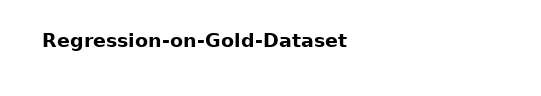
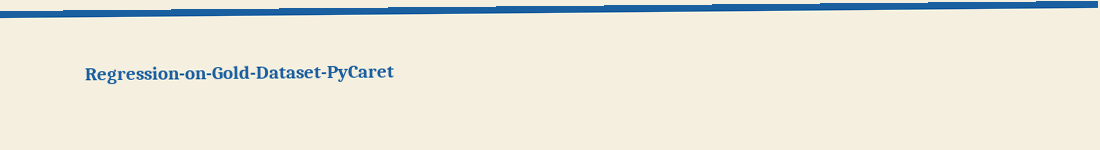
[42,33,347,51] Regression-on-Gold-Dataset -> [84,64,395,85] Regression-on-Gold-Dataset-PyCaret

